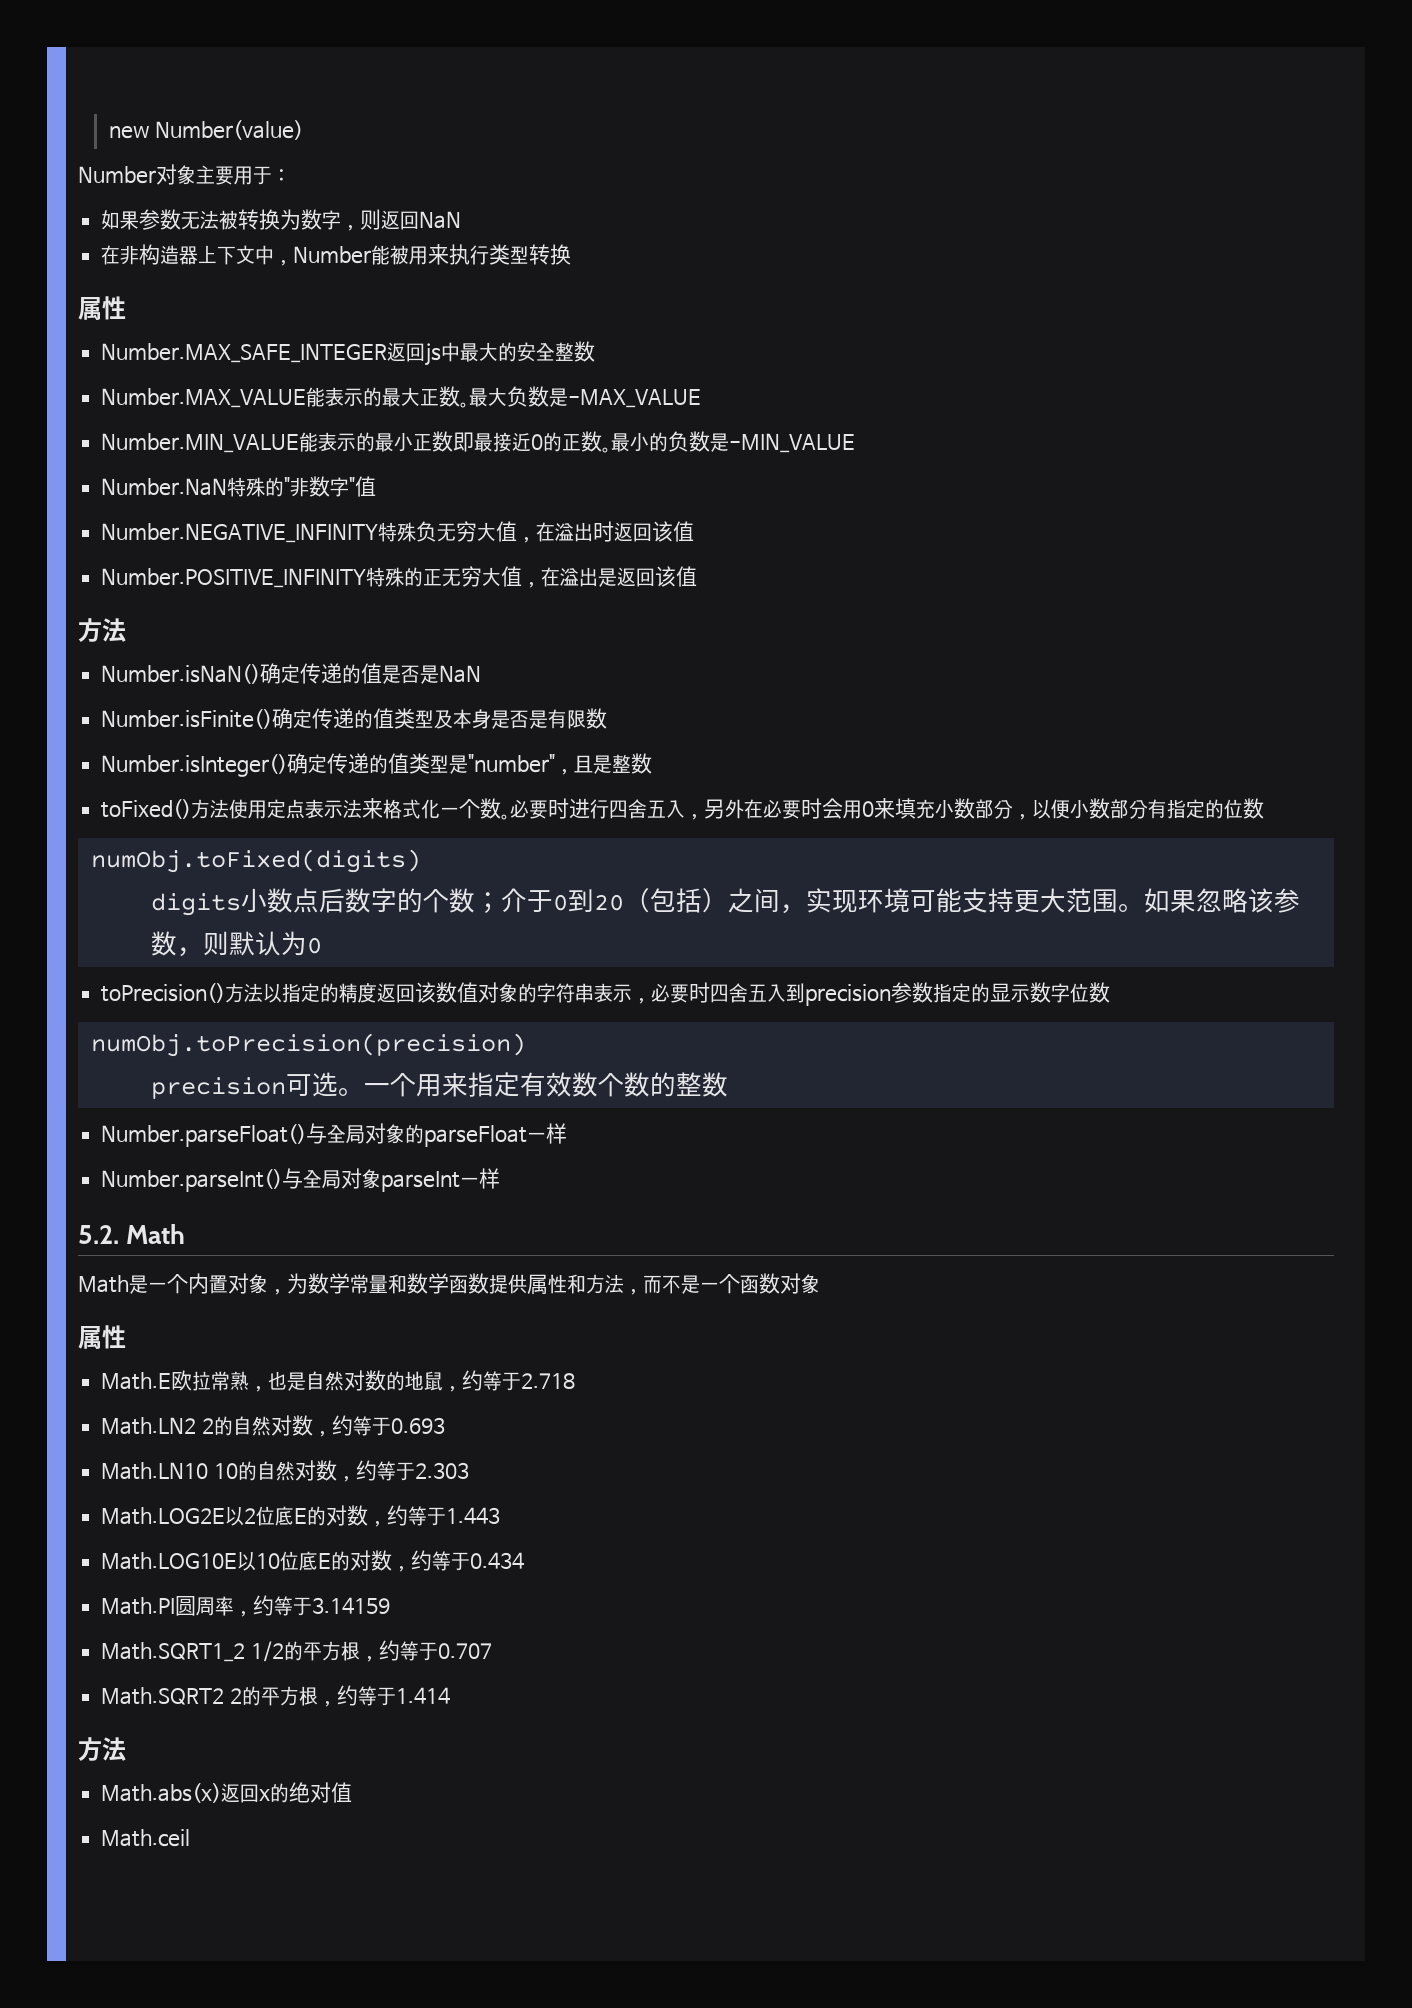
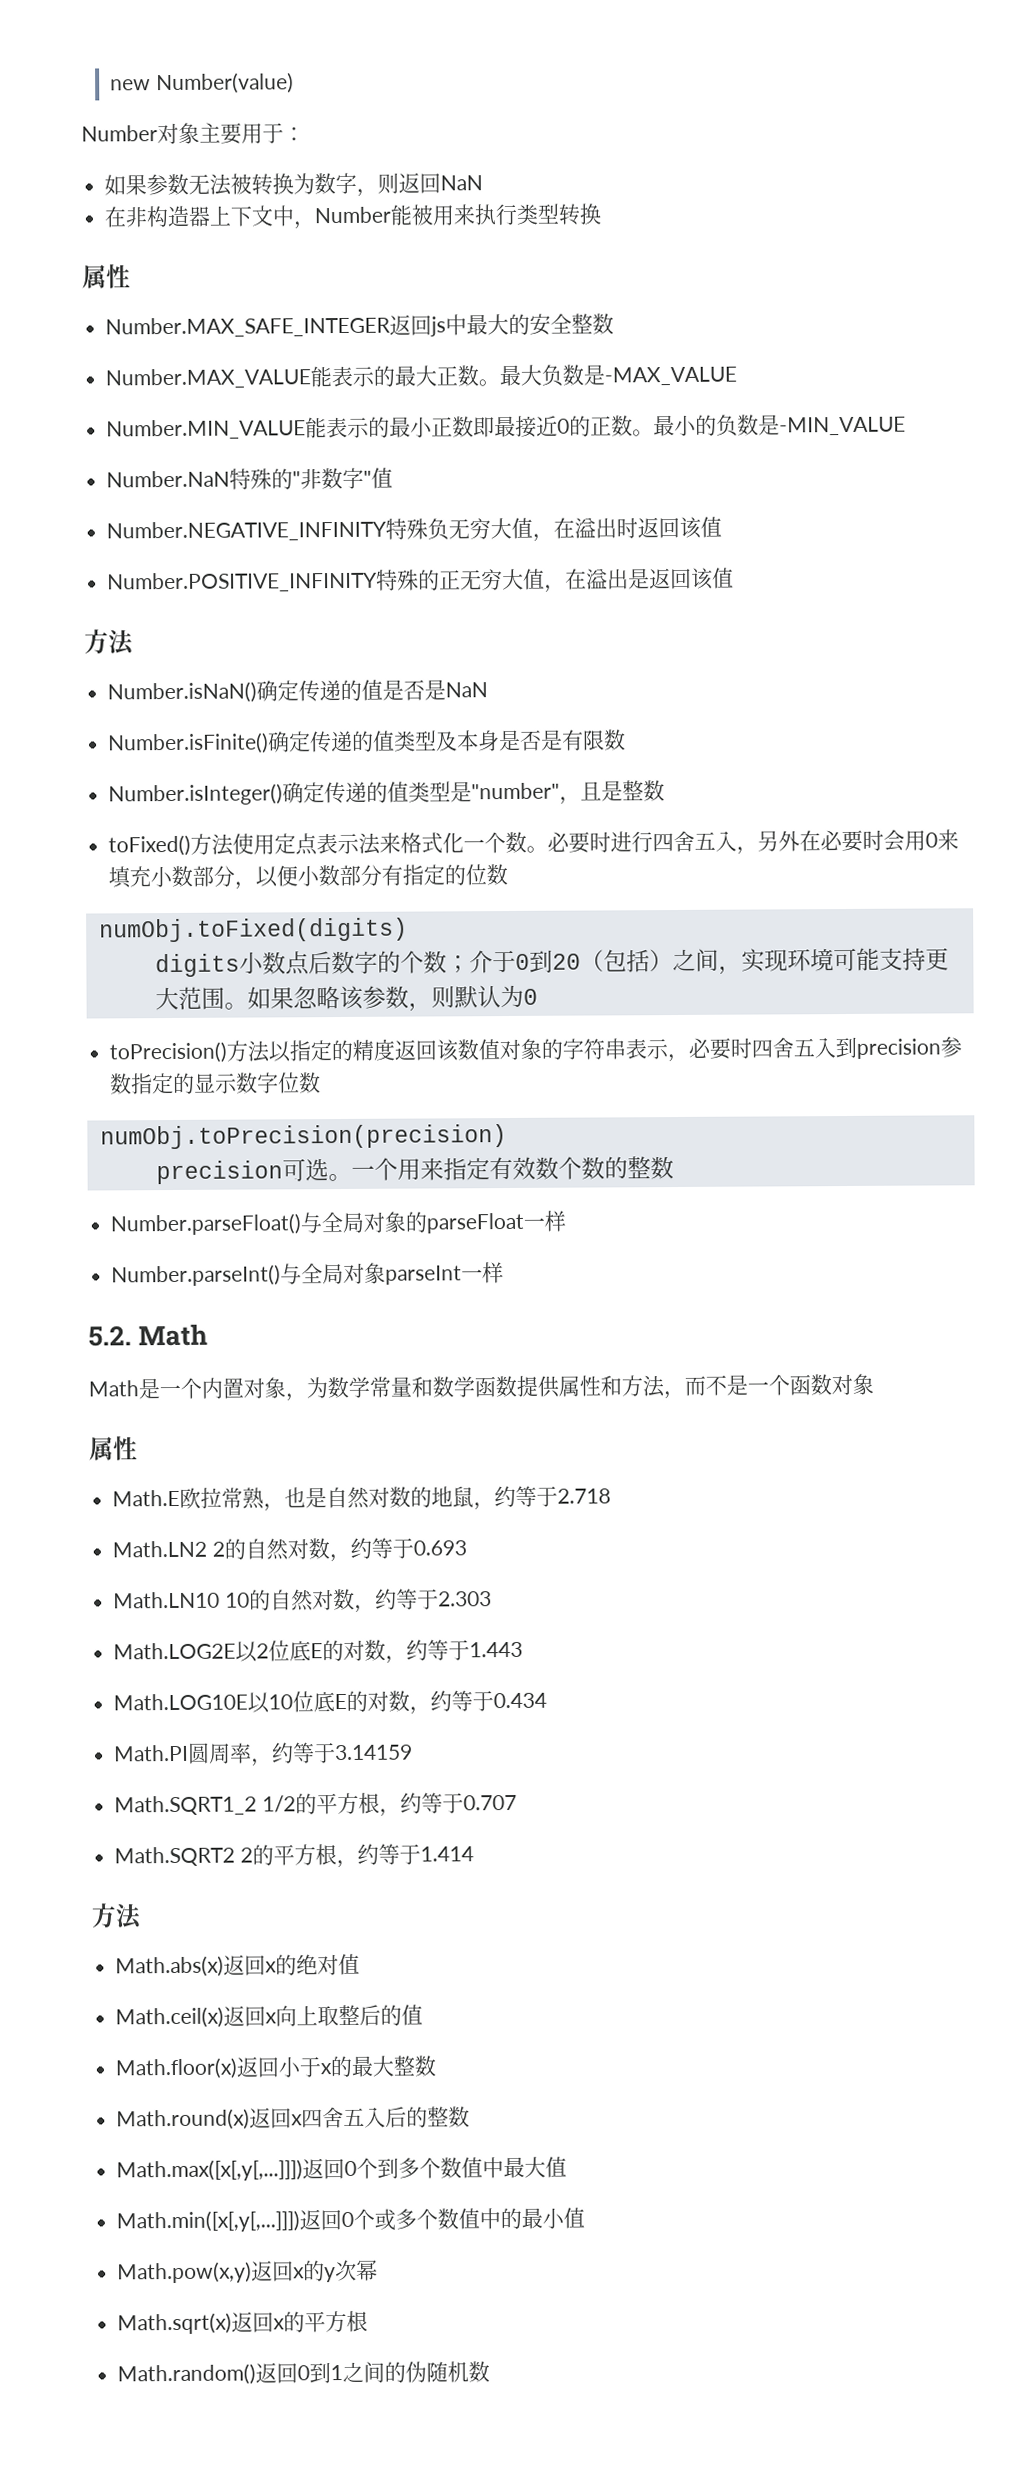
[101,1829,191,1847] Math.ceil -> [115,2004,424,2029] [115,2055,437,2080] [116,2106,471,2131] [116,2156,568,2182] [116,2207,586,2233] [117,2259,379,2284] [117,2310,369,2335] [117,2361,491,2386] Math.ceil(x)返回x向上取整后的值 // Math.floor(x)返回小于x的最大整数 // Math.round(x)返回x四舍五入后的整数 // Math.max([x[,y[,...]]])返回0个到多个数值中最大值 // Math.min([x[,y[,...]]])返回0个或多个数值中的最小值 // Math.pow(x,y)返回x的y次幂 // Math.sqrt(x)返回x的平方根 // Math.random()返回0到1之间的伪随机数

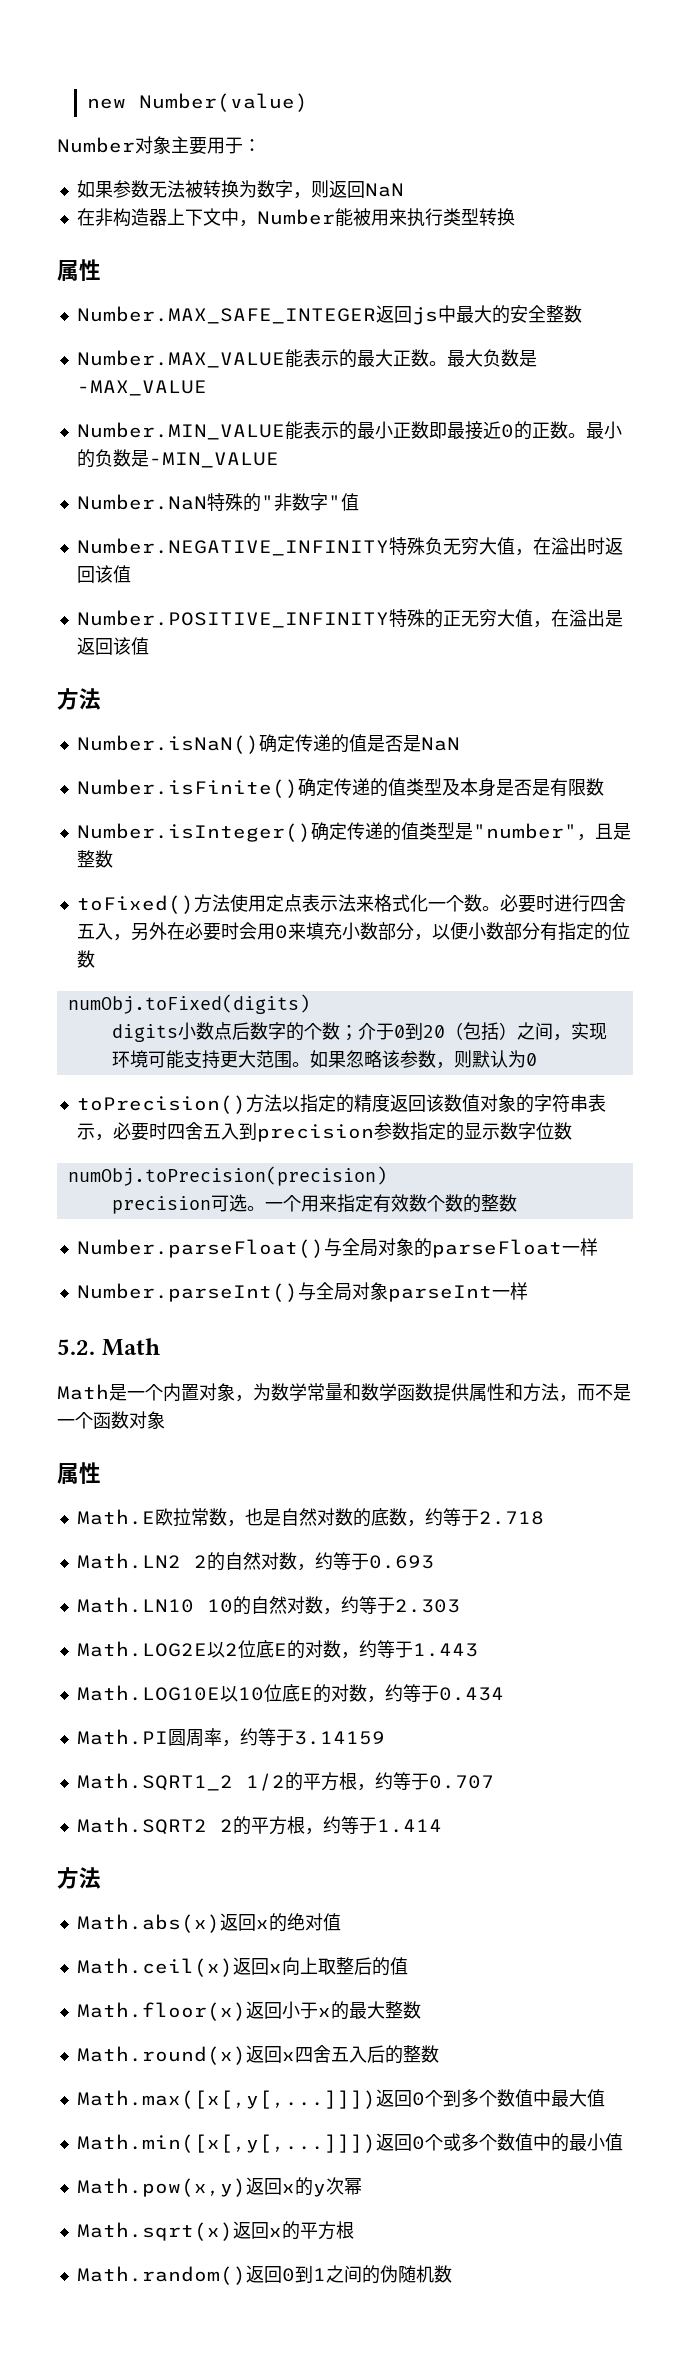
[242,1487,266,1510] 熟 -> [208,1508,227,1526] 数
[431,1486,475,1508] 地鼠 -> [370,1508,407,1526] 底数

